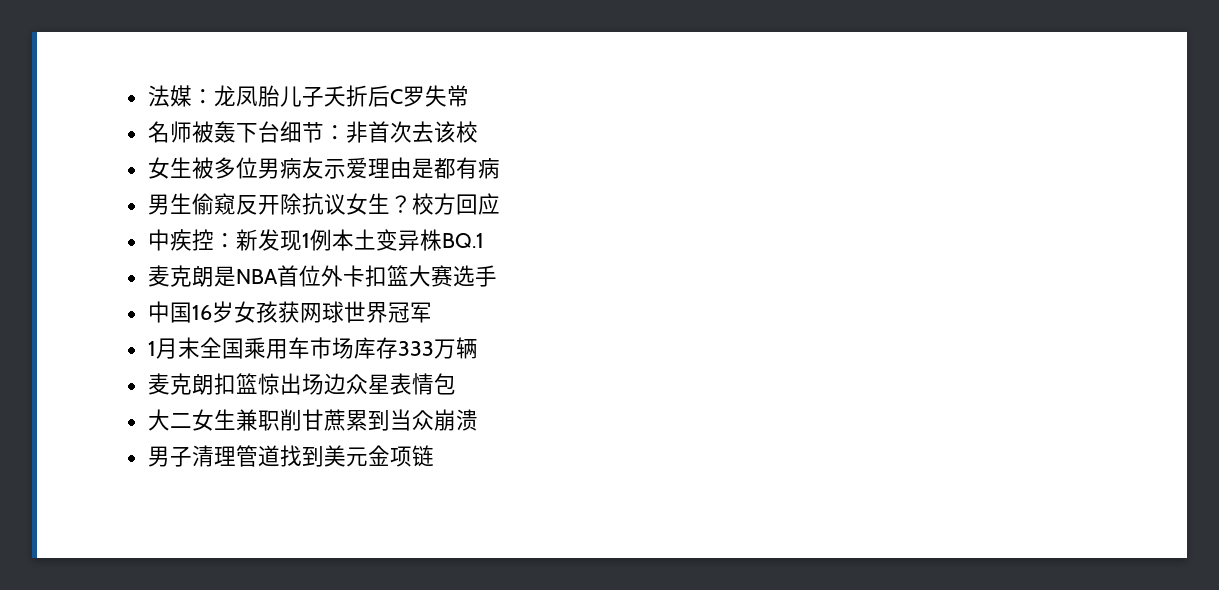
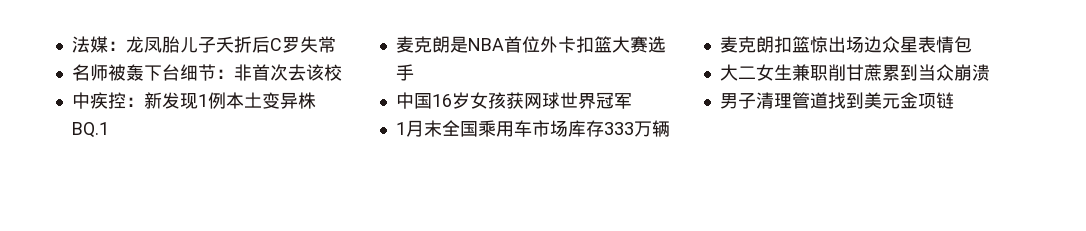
[147,157,500,179] [147,193,500,215] // 女生被多位男病友示爱理由是都有病 // 男生偷窥反开除抗议女生？校方回应 -> (342, 72) none

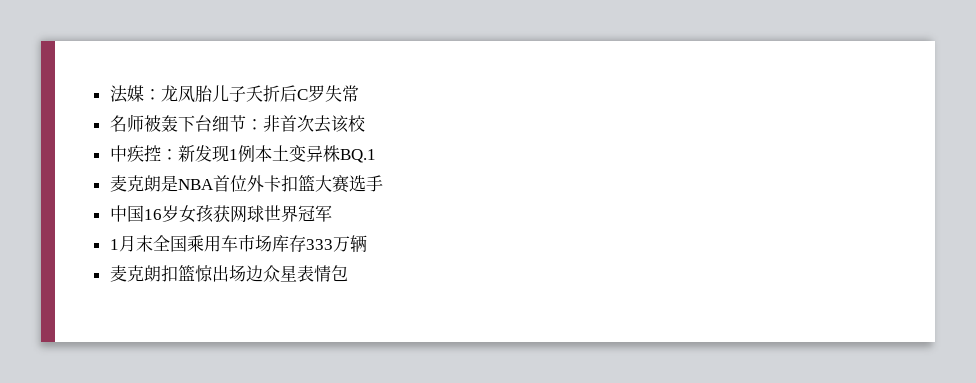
[719,64,990,81] [719,92,954,109] // 大二女生兼职削甘蔗累到当众崩溃 // 男子清理管道找到美元金项链 -> (348, 273) none

